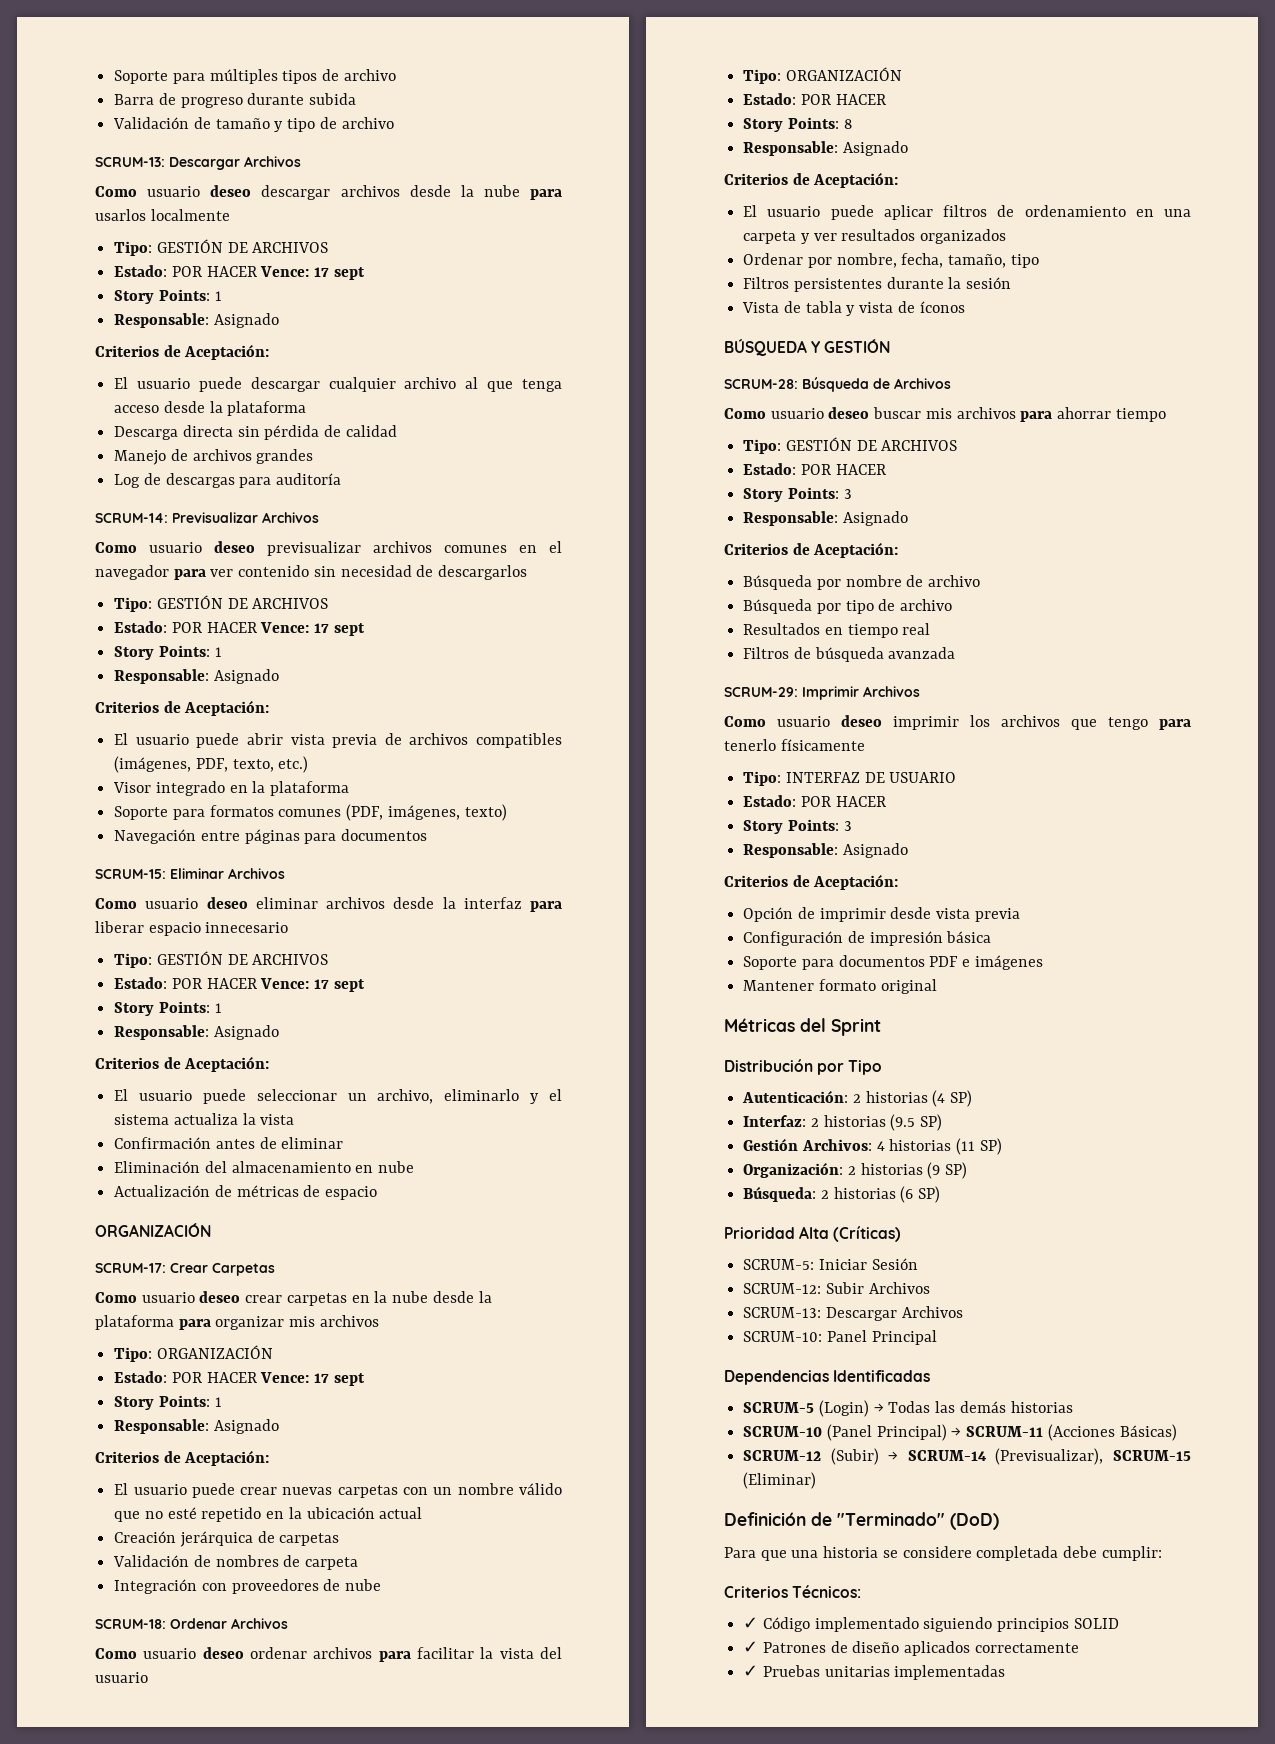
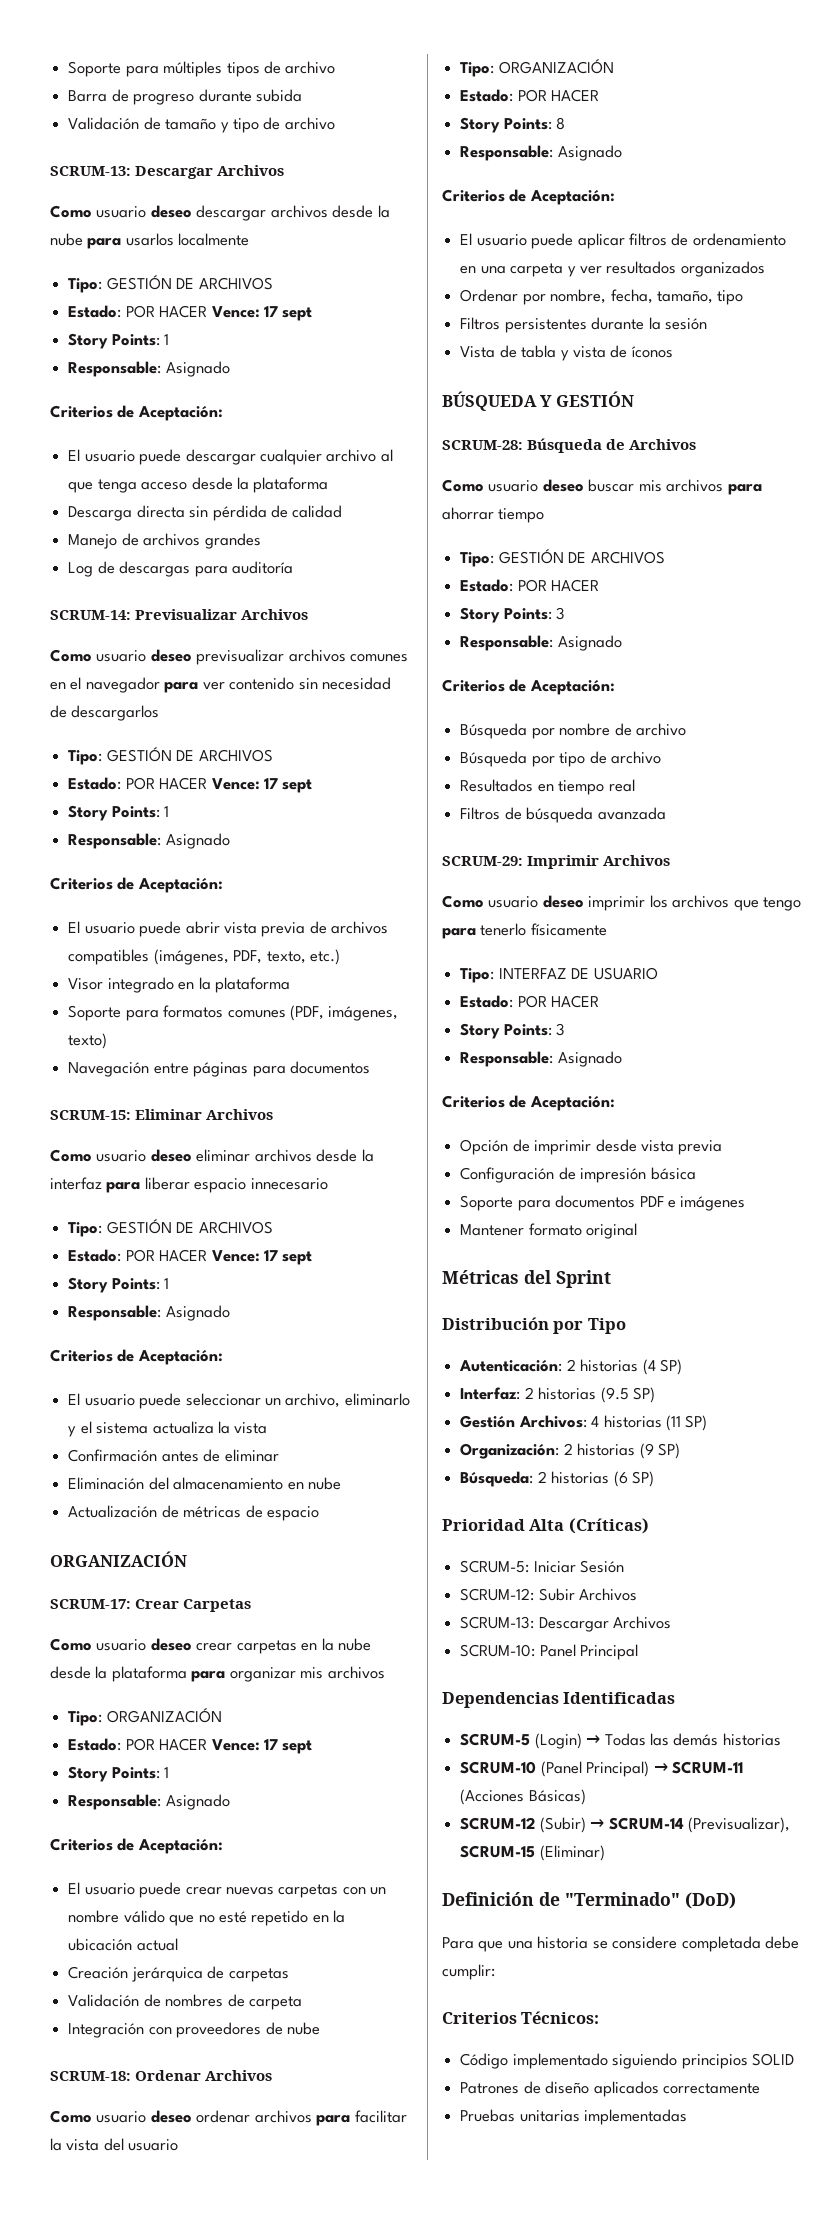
[743,1617,759,1629] ✓ -> (600, 2017) none
[743,1641,759,1653] ✓ -> (794, 2059) none
[743,1665,759,1677] ✓ -> (760, 2088) none

